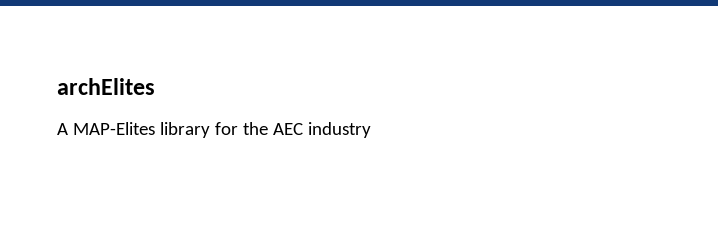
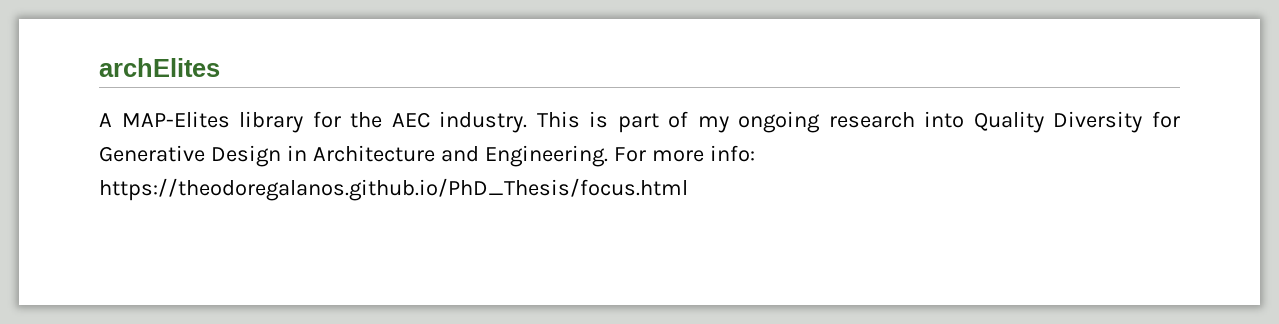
[307,122,371,138] industry -> [439,111,1180,133] [99,145,755,167] [99,178,688,201] industry. This is part of my ongoing research into Quality Diversity for Generative Design in Architecture and Engineering. For more info: https://theodoregalanos.github.io/PhD_Thesis/focus.html

